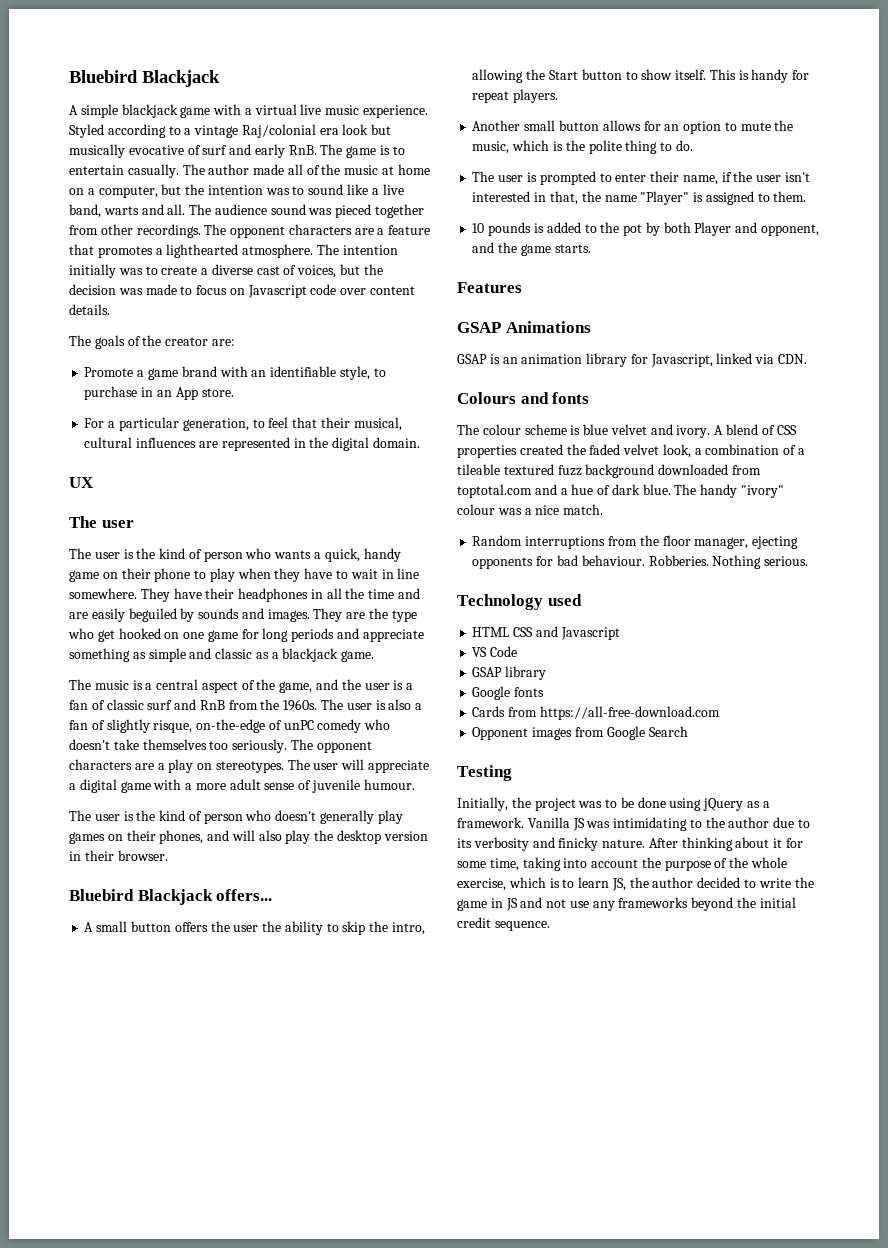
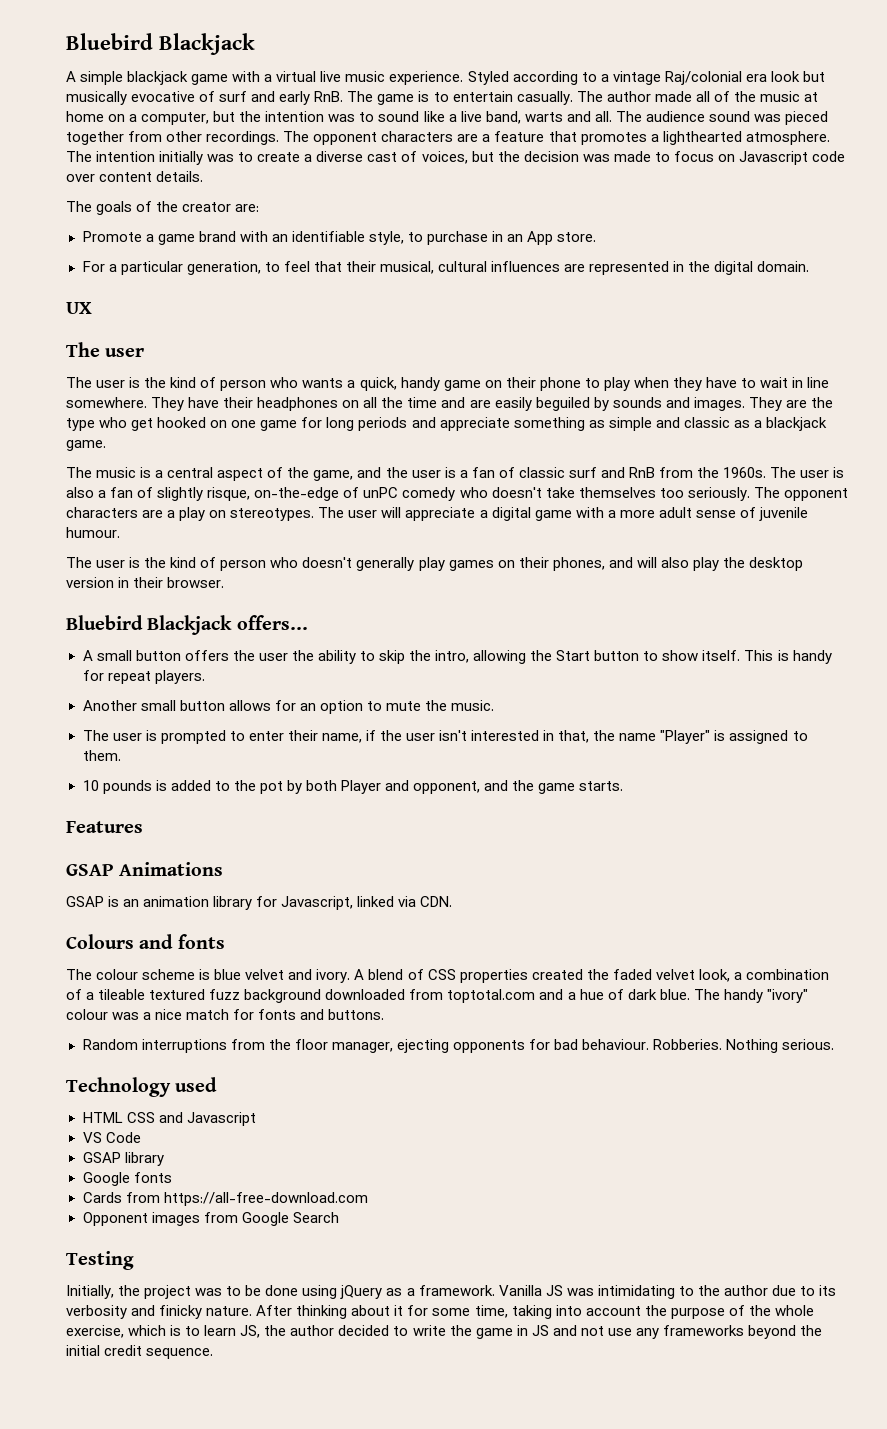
[310,589,323,599] in -> [342,400,360,408] on
[472,140,693,154] music, which is the polite thing to do. -> [451,700,495,711] music.
[563,504,604,515] match. -> [186,1009,385,1020] match for fonts and buttons.

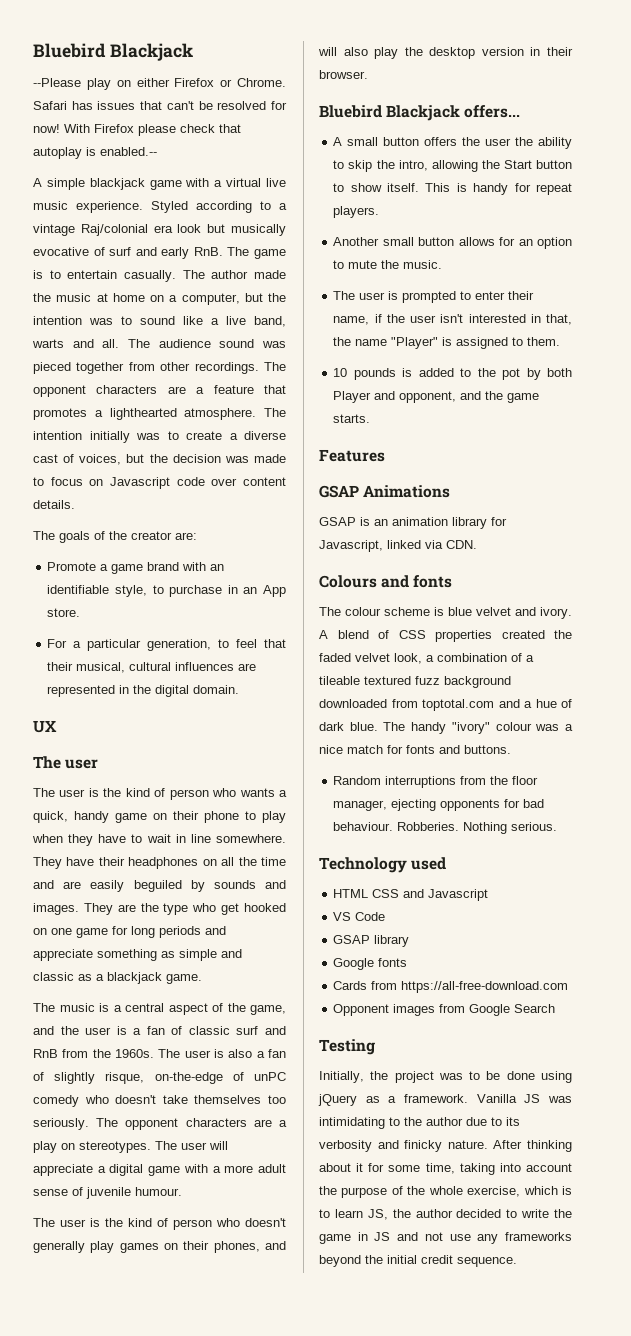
[66,33,255,55] Bluebird Blackjack -> [33,43,193,61] [33,78,286,90] [33,101,287,110] [33,124,241,136] [33,147,157,159] Bluebird Blackjack // --Please play on either Firefox or Chrome. Safari has issues that can't be resolved for now! With Firefox please check that autoplay is enabled.--
[695,91,730,102] all of -> (286, 274) none

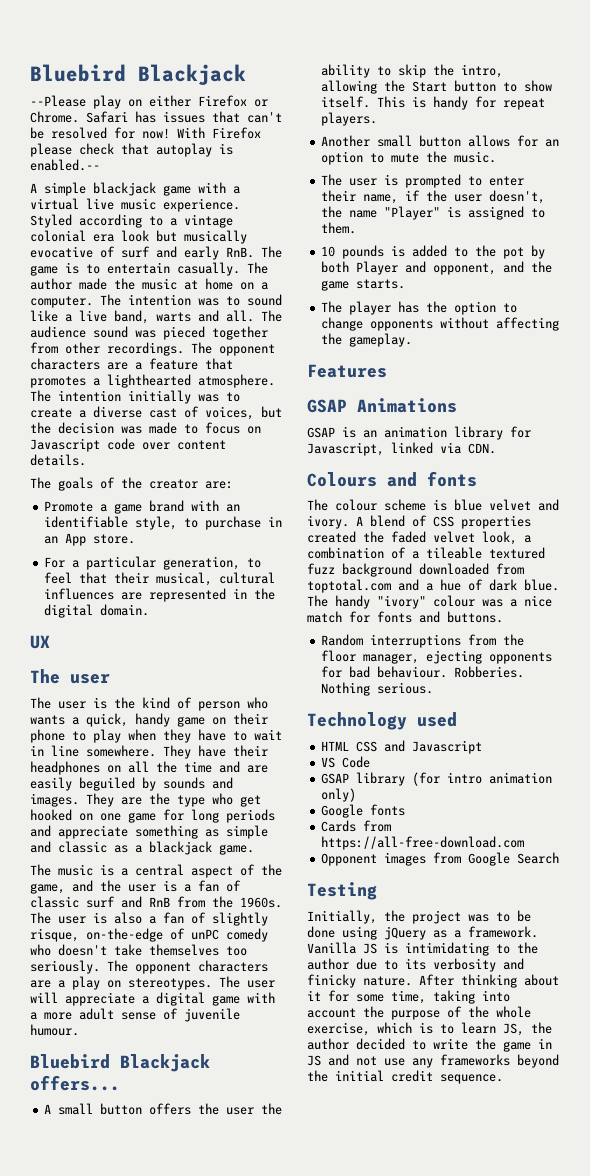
[80,224,148,236] Raj/colonial -> [30,230,86,242] colonial
[181,293,286,305] computer, but the -> [30,294,121,308] computer. The
[33,1218,286,1230] [33,1241,286,1253] [318,47,573,59] [319,70,368,79] // The user is the kind of person who doesn't generally play games on their phones, and will also play the desktop version in their browser. -> (79, 1030) none
[440,314,572,325] isn't interested in that, -> [489,190,546,204] doesn't,
(371, 418) none -> [321,301,518,315] [321,317,560,331] [321,333,413,347] // The player has the option to change opponents without affecting the gameplay.
(410, 941) none -> [412,772,553,786] [321,788,357,802] (for intro animation only)
[548,1096,572,1103] was -> [384,942,398,954] is

